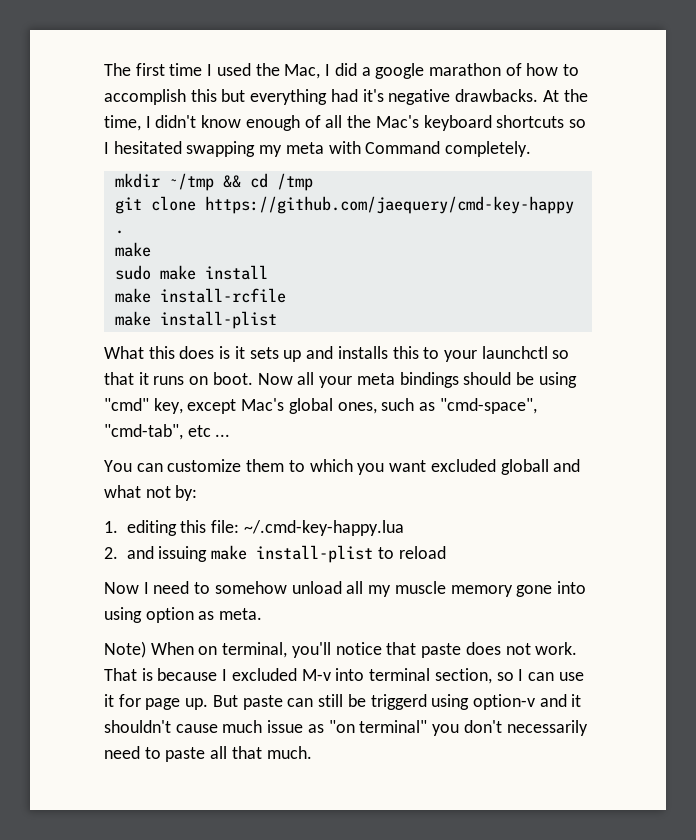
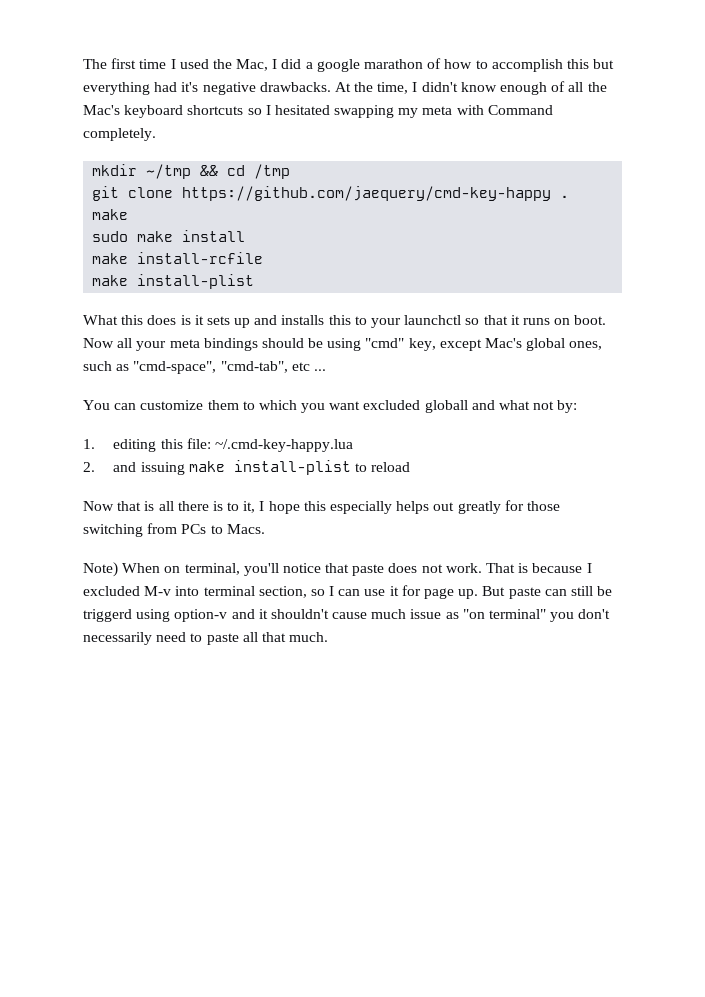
[143,581,586,597] [104,607,263,623] I need to somehow unload all my muscle memory gone into using option as meta. -> [117,500,560,514] [83,523,265,537] that is all there is to it, I hope this especially helps out greatly for those switching from PCs to Macs.

